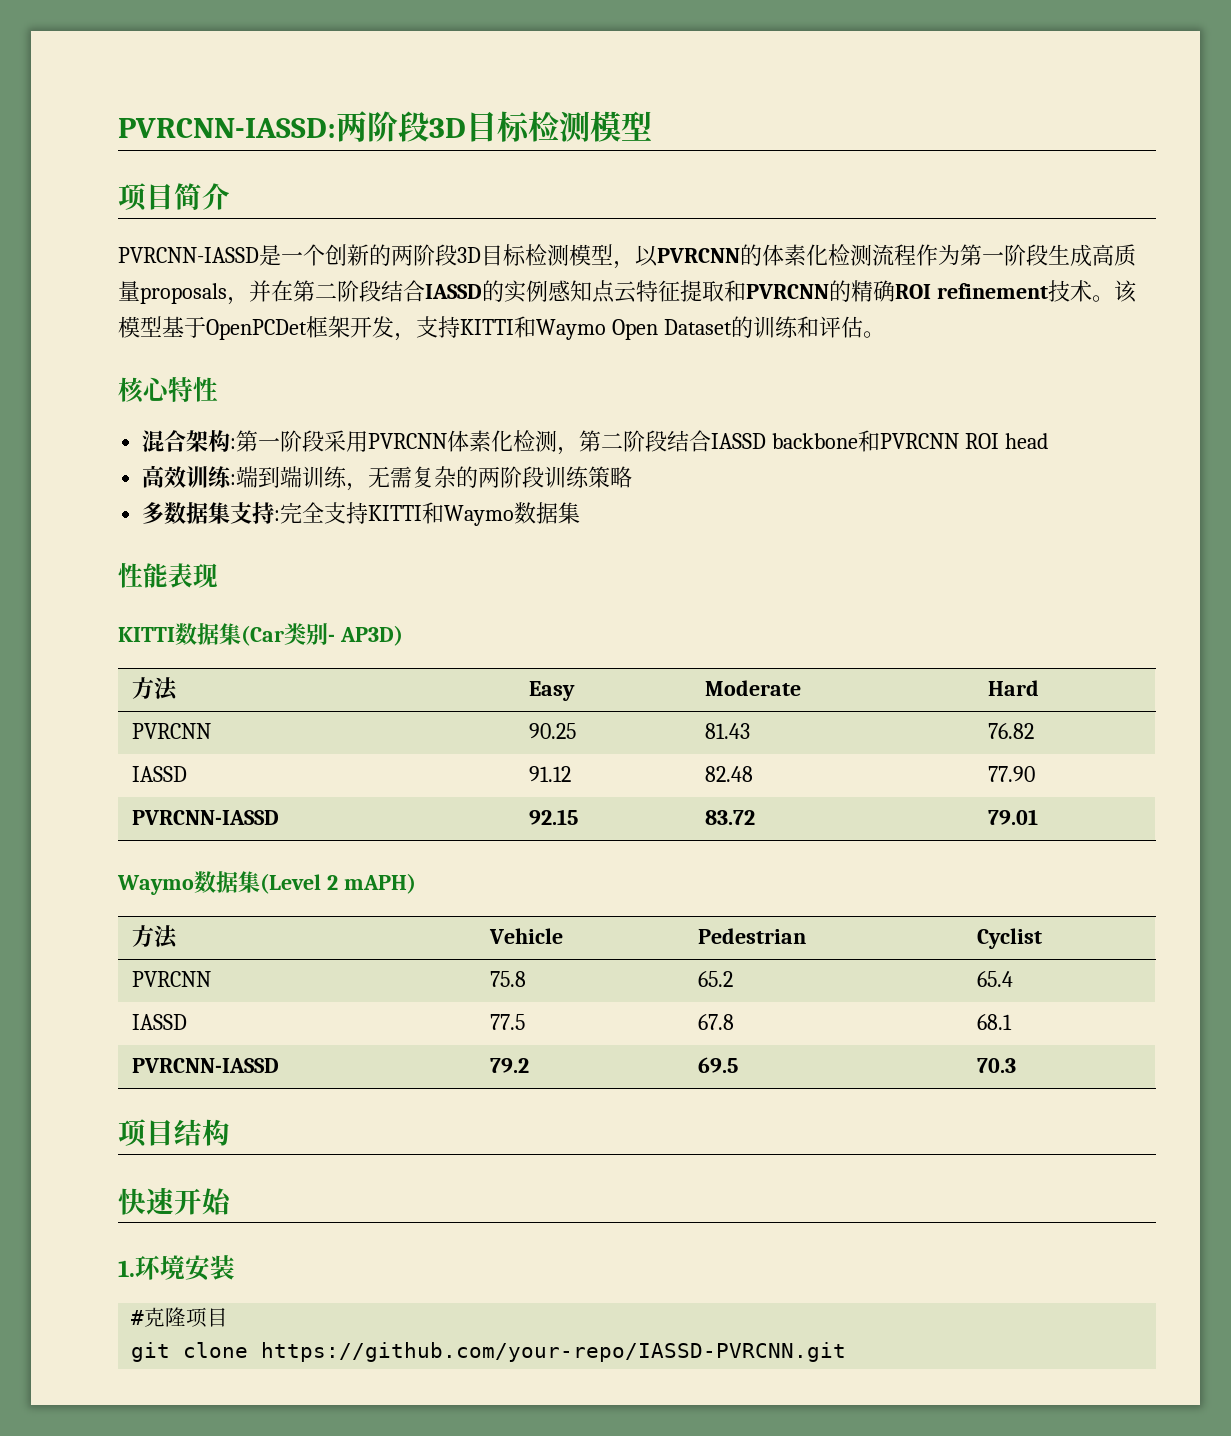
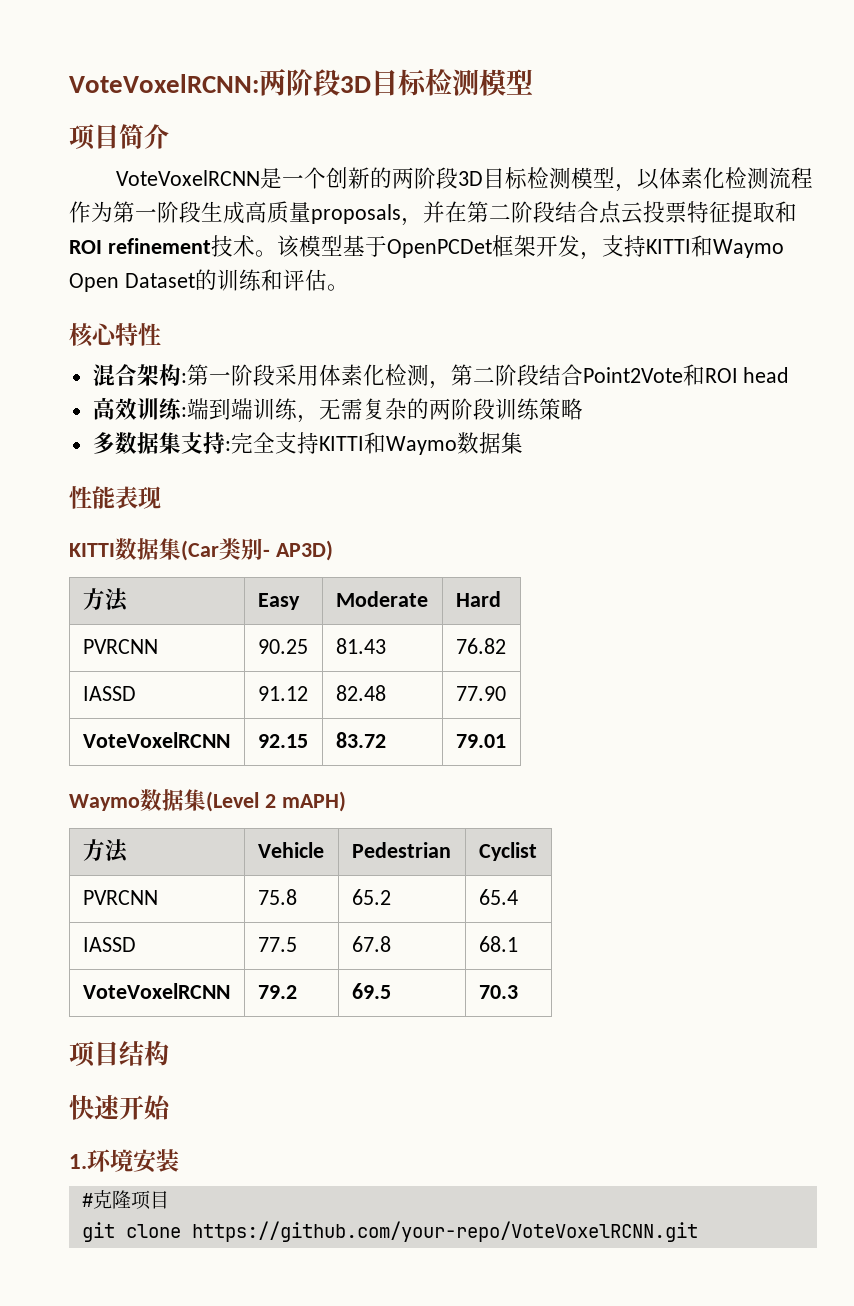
[118,118,336,138] PVRCNN-IASSD: -> [69,74,259,93] VoteVoxelRCNN:
[118,247,259,263] PVRCNN-IASSD -> [115,170,260,186] VoteVoxelRCNN
[657,244,762,266] PVRCNN的 -> (659, 179) none
[425,280,895,303] IASSD的实例感知点云特征提取和PVRCNN的精确 -> [599,201,797,224] 点云投票特征提取和
[368,433,448,449] PVRCNN -> (319, 375) none
[711,430,960,452] IASSD backbone和PVRCNN -> [582,364,705,386] Point2Vote和
[132,810,280,825] PVRCNN-IASSD -> [82,732,230,748] VoteVoxelRCNN
[132,1058,280,1073] PVRCNN-IASSD -> [82,983,230,999] VoteVoxelRCNN
[261,1342,847,1362] https://github.com/your-repo/IASSD-PVRCNN.git -> [191,1221,698,1242] https://github.com/your-repo/VoteVoxelRCNN.git

